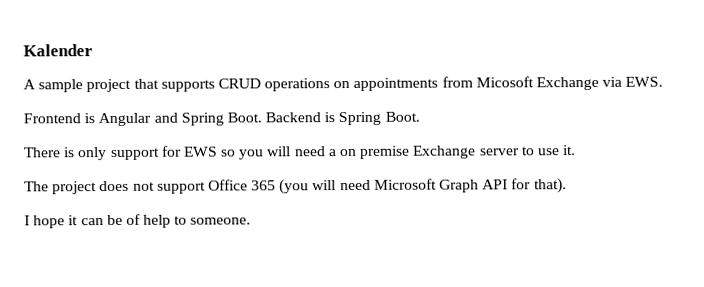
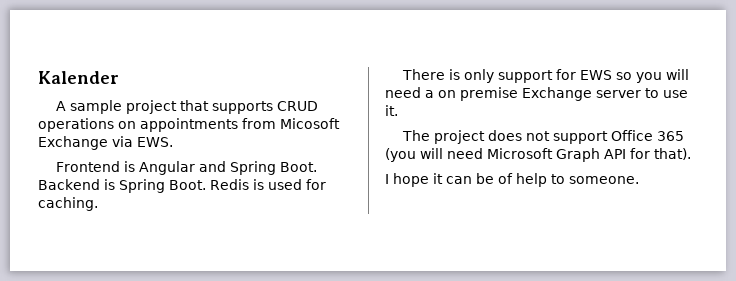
(420, 116) none -> [210,179,326,190] [38,197,98,211] Redis is used for caching.

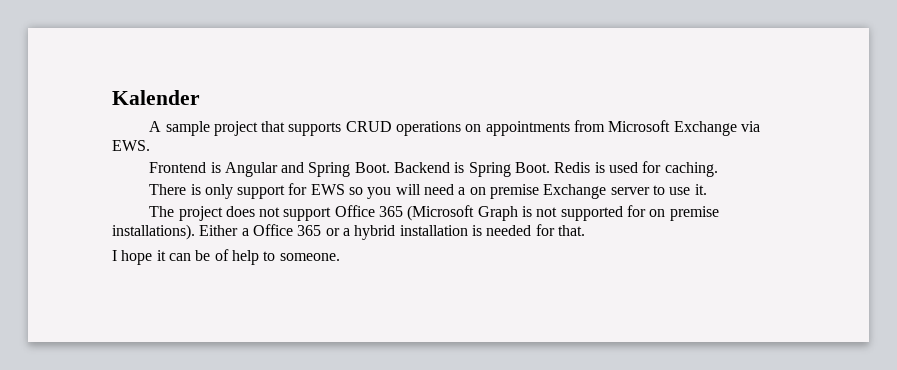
[280,118,340,129] Micosoft -> [608,120,671,132] Microsoft
[385,148,691,162] (you will need Microsoft Graph API for that). -> [407,205,719,221] [112,224,585,240] (Microsoft Graph is not supported for on premise installations). Either a Office 365 or a hybrid installation is needed for that.

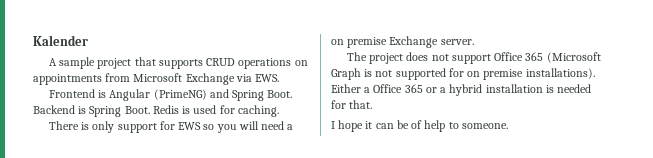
(278, 169) none -> [153,89,207,100] (PrimeNG)
[610,184,707,195] server to use it. -> [440,39,474,45] server.

